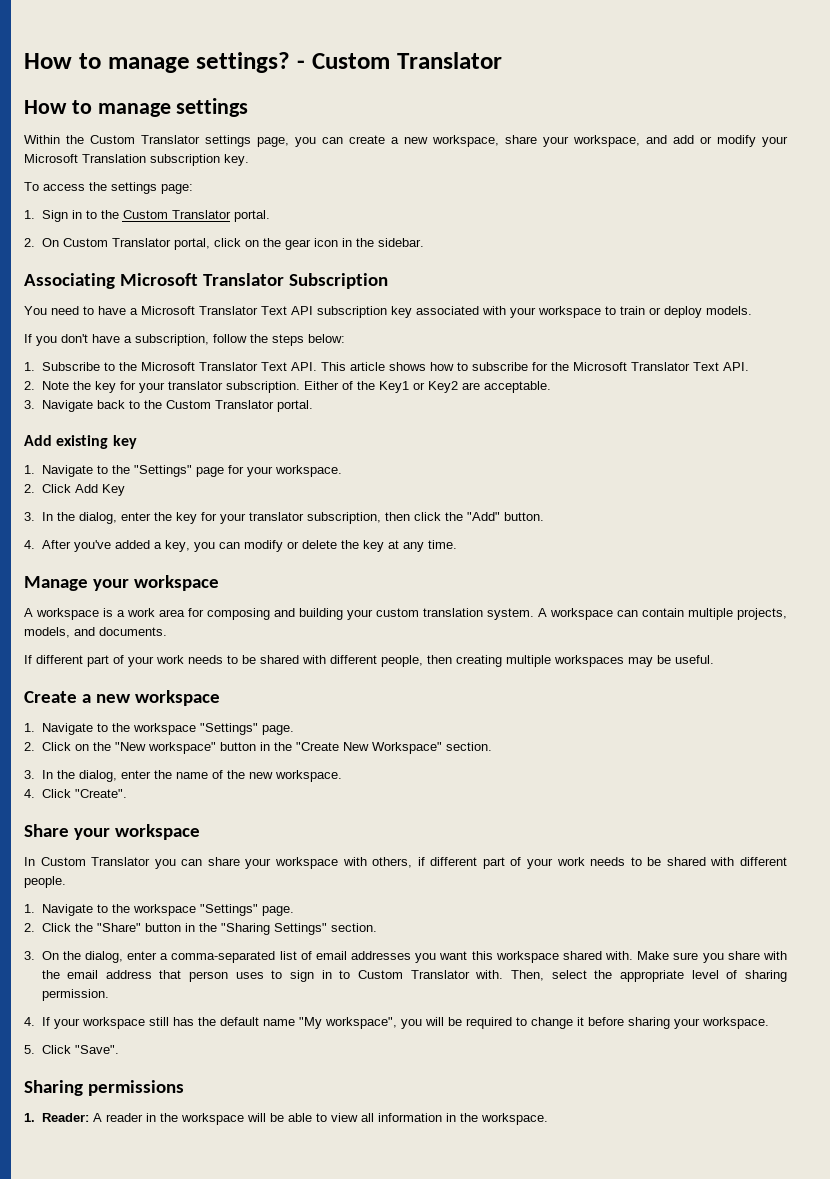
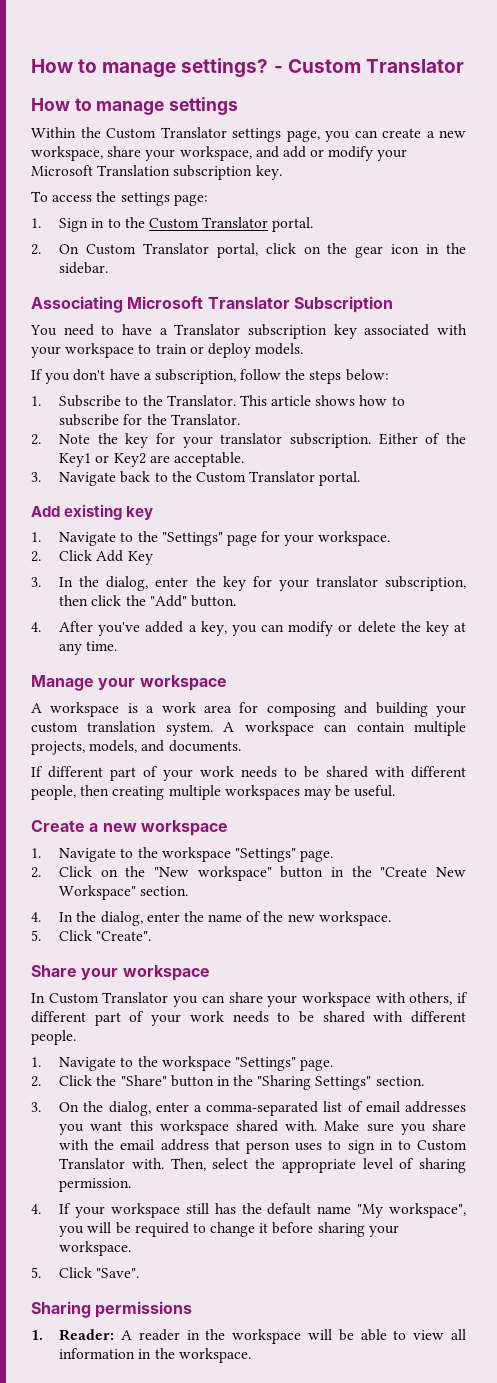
[141,306,313,315] Microsoft Translator Text API -> [174,324,241,335] Translator
[140,362,317,371] Microsoft Translator Text API. -> [166,395,236,406] Translator.
[572,362,749,371] Microsoft Translator Text API. -> [170,414,240,425] Translator.
[24,770,35,779] 3. -> [31,912,41,922] 4.
[24,789,35,798] 4. -> [31,930,41,941] 5.

